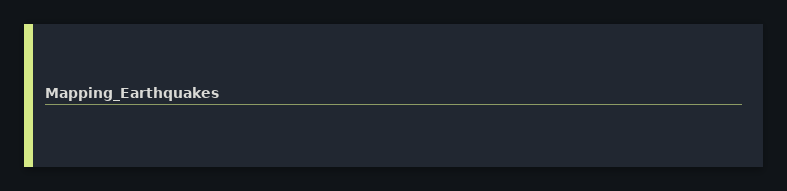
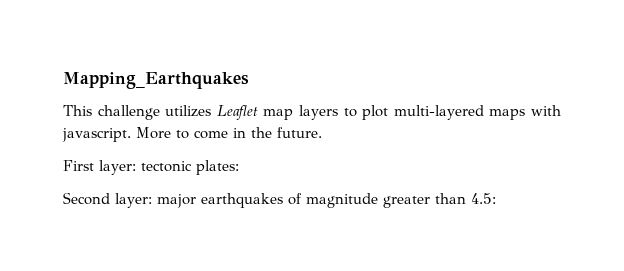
(219, 94) none -> [63,105,562,120] [62,127,322,142] [63,160,239,175] [63,192,496,208] // This challenge utilizes Leaflet map layers to plot multi-layered maps with javascript. More to come in the future. // First layer: tectonic plates: // Second layer: major earthquakes of magnitude greater than 4.5:

